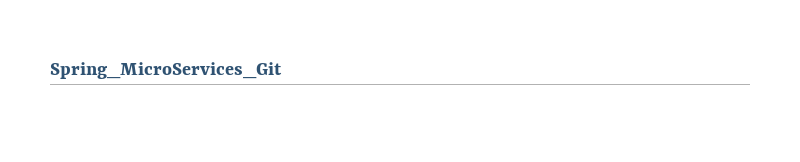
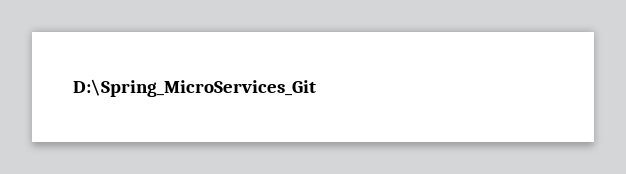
[50,62,282,79] Spring_MicroServices_Git -> [73,79,316,97] D:\Spring_MicroServices_Git

